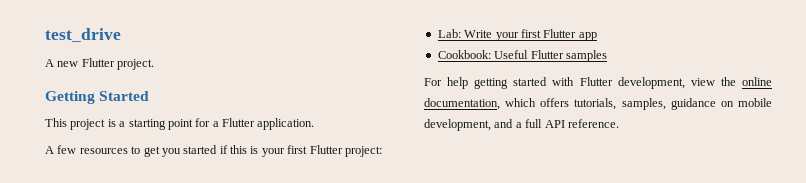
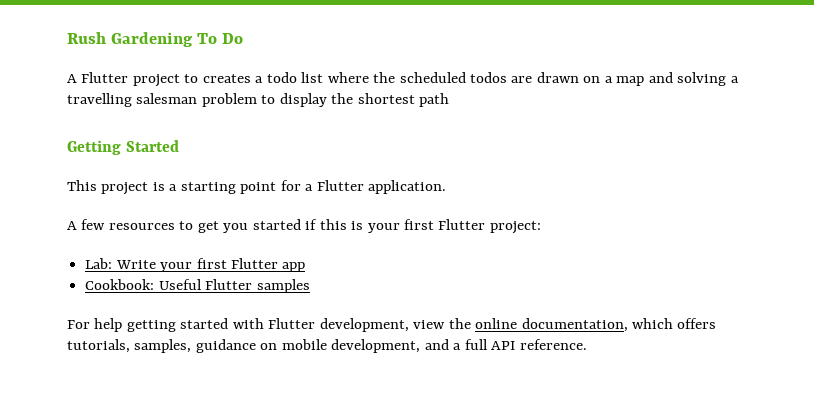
[45,28,121,42] [45,58,155,70] test_drive // A new Flutter project. -> [67,32,244,47] [67,72,739,87] [67,93,450,107] Rush Gardening To Do // A Flutter project to creates a todo list where the scheduled todos are drawn on a map and solving a travelling salesman problem to display the shortest path

